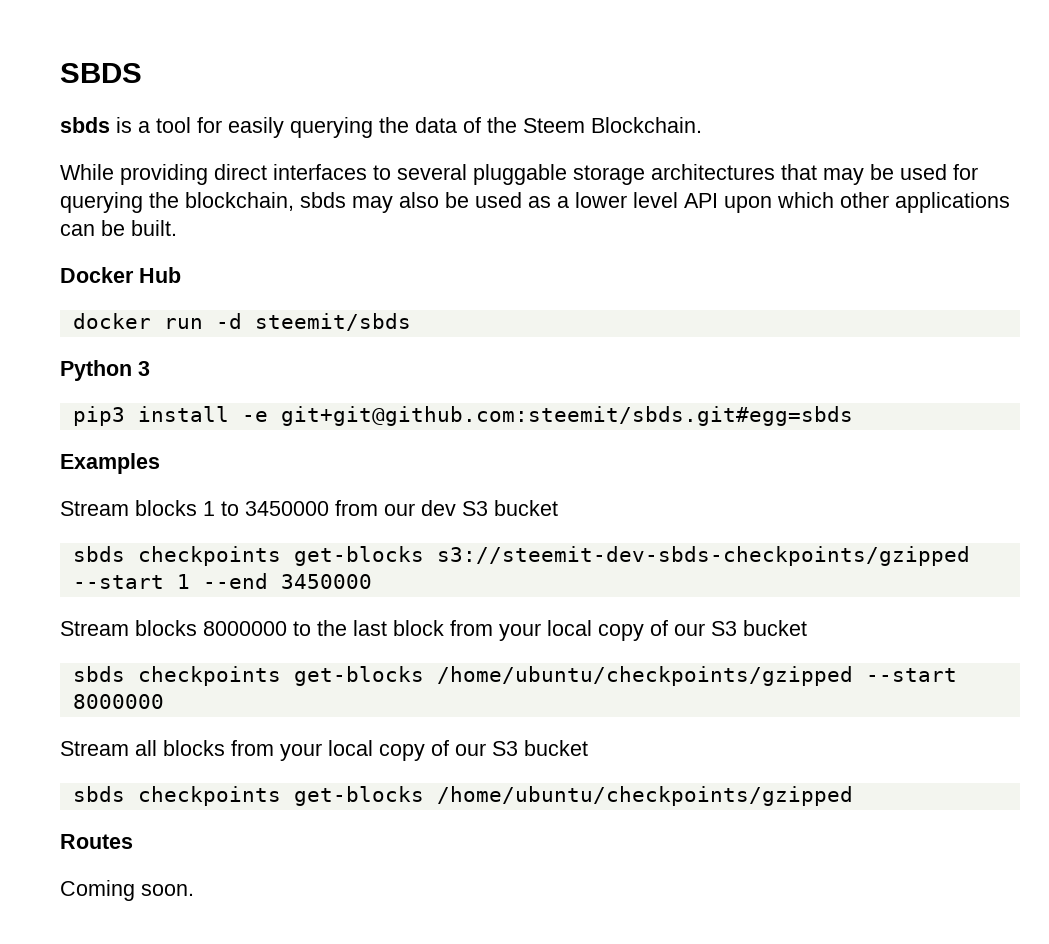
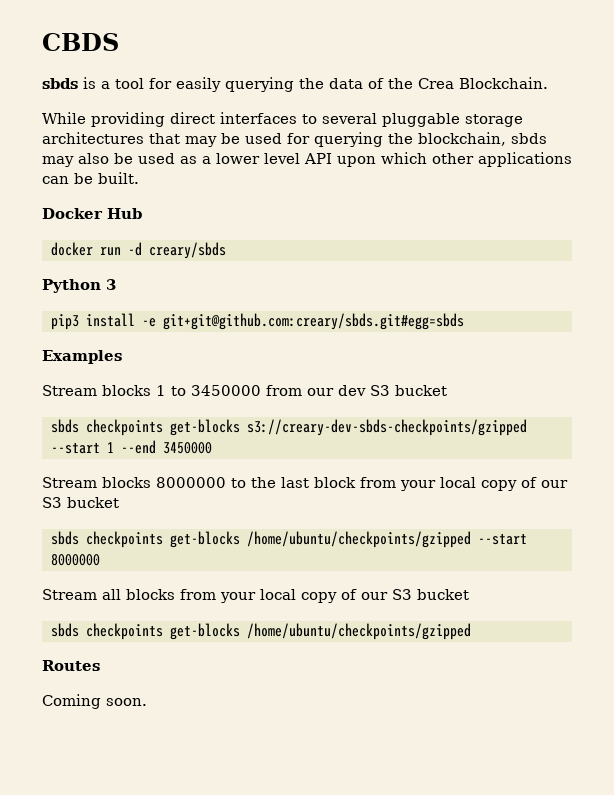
[60,63,142,83] SBDS -> [42,33,119,51] CBDS
[523,118,585,133] Steem -> [418,78,454,89] Crea
[254,313,411,331] steemit/sbds -> [149,242,226,259] creary/sbds
[280,406,853,426] git+git@github.com:steemit/sbds.git#egg=sbds -> [163,313,464,330] git+git@github.com:creary/sbds.git#egg=sbds
[436,546,970,566] s3://steemit-dev-sbds-checkpoints/gzipped -> [247,419,527,436] s3://creary-dev-sbds-checkpoints/gzipped

